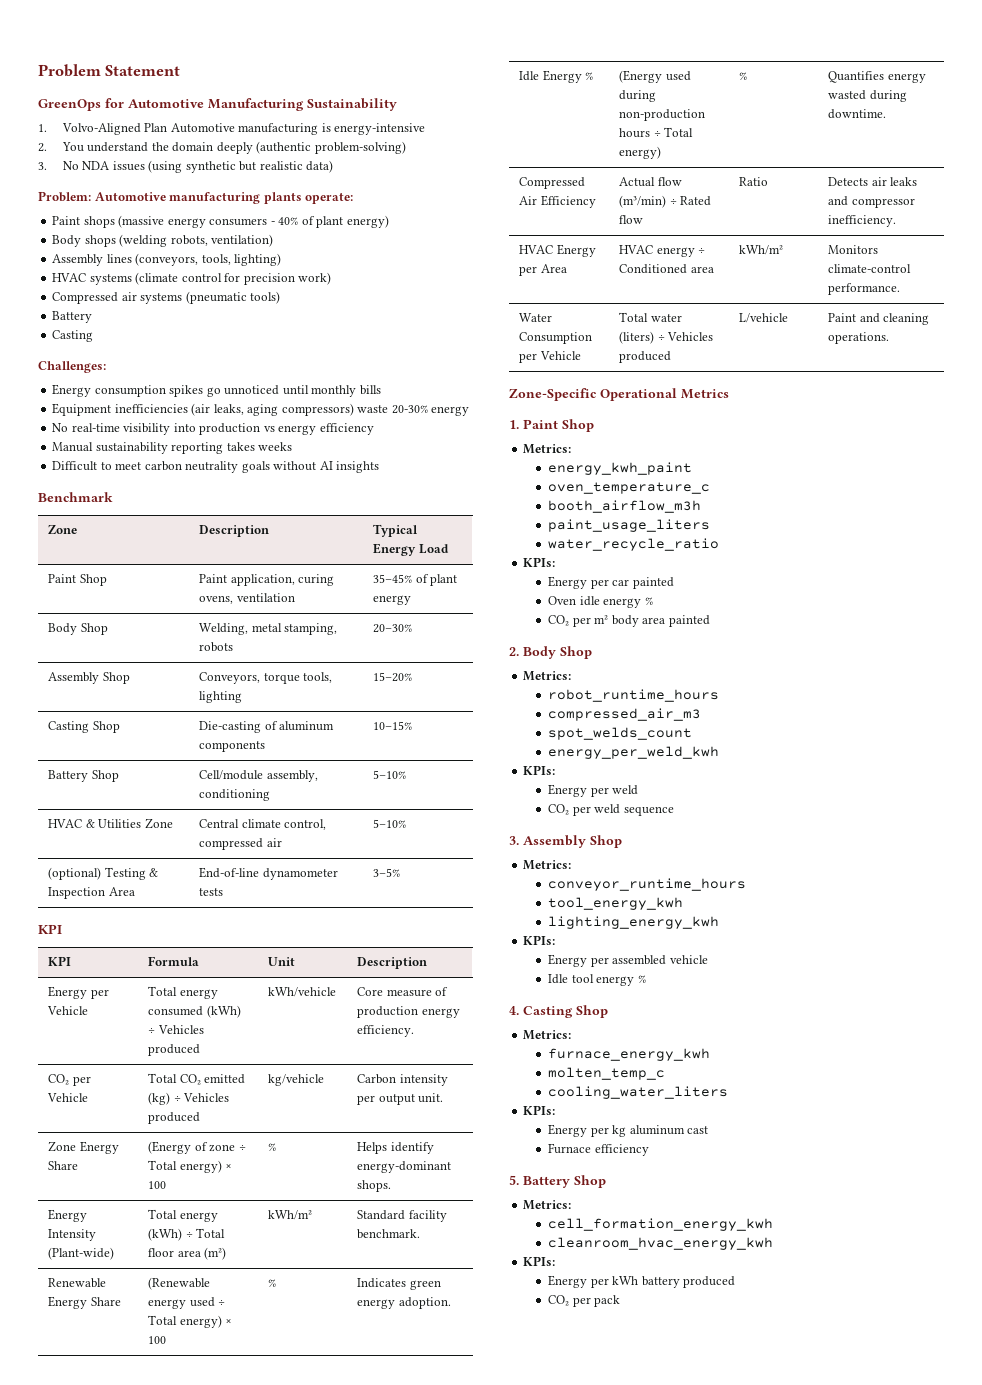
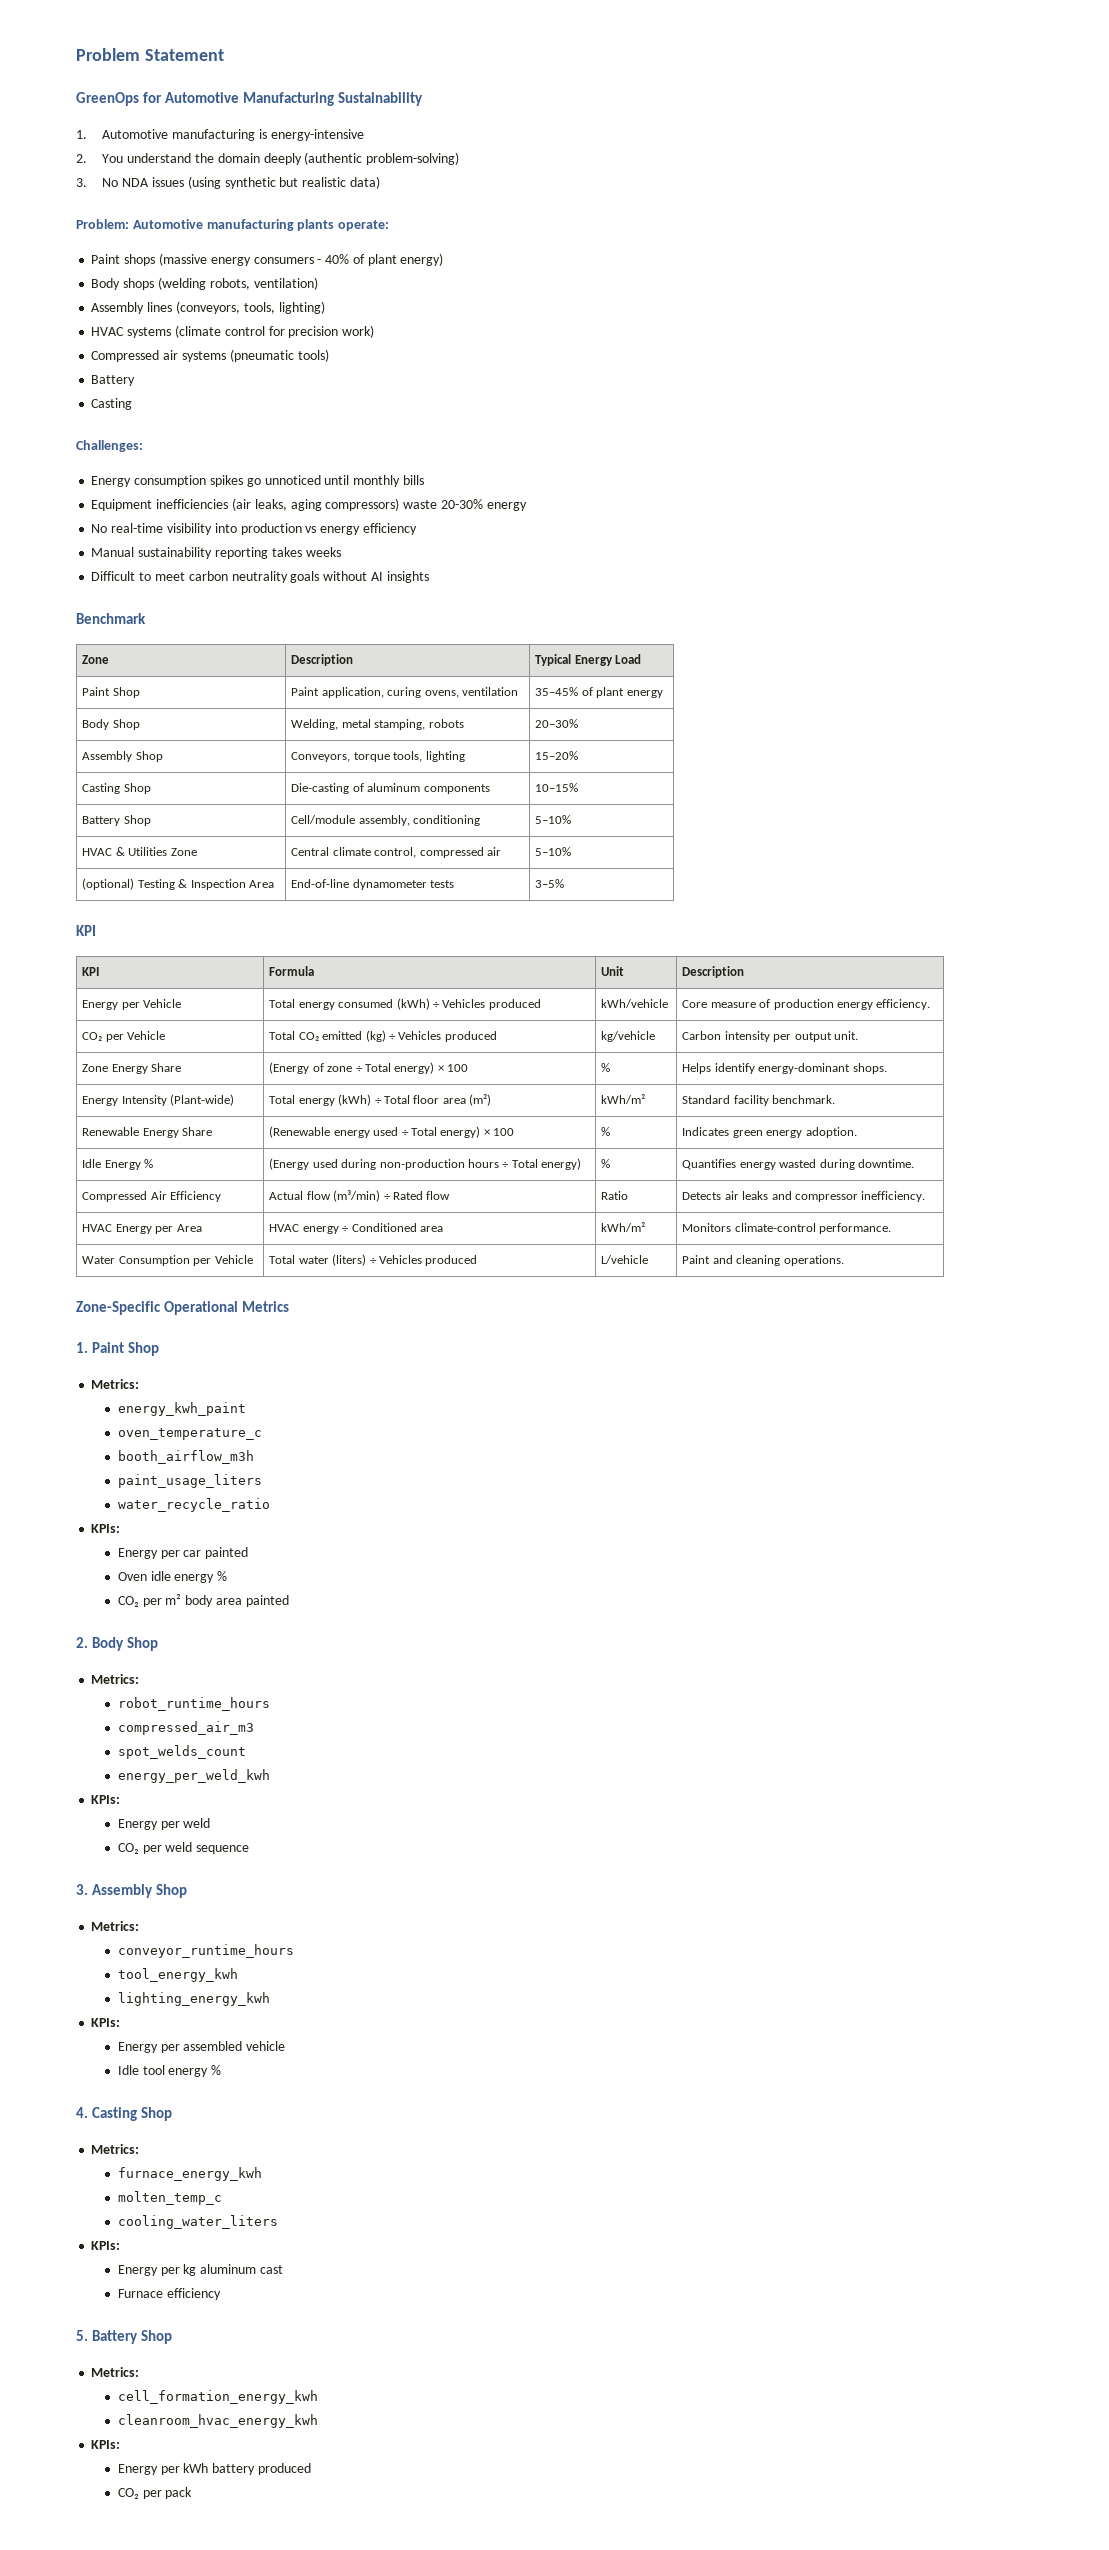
[61,123,168,135] Volvo-Aligned Plan -> (87, 134) none

